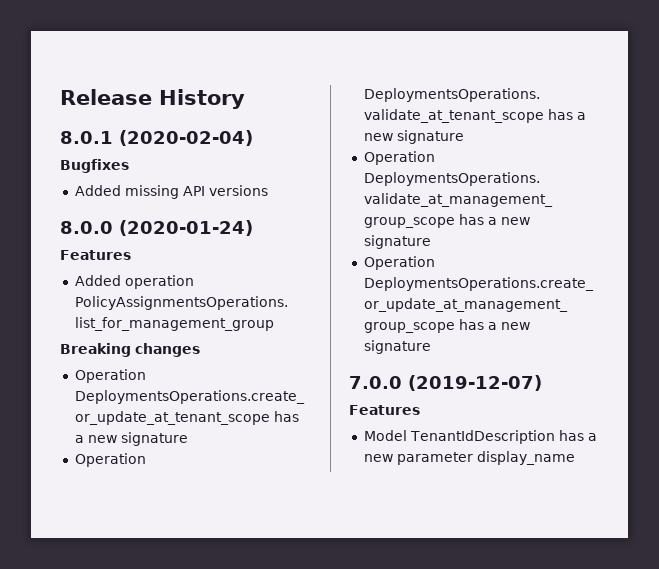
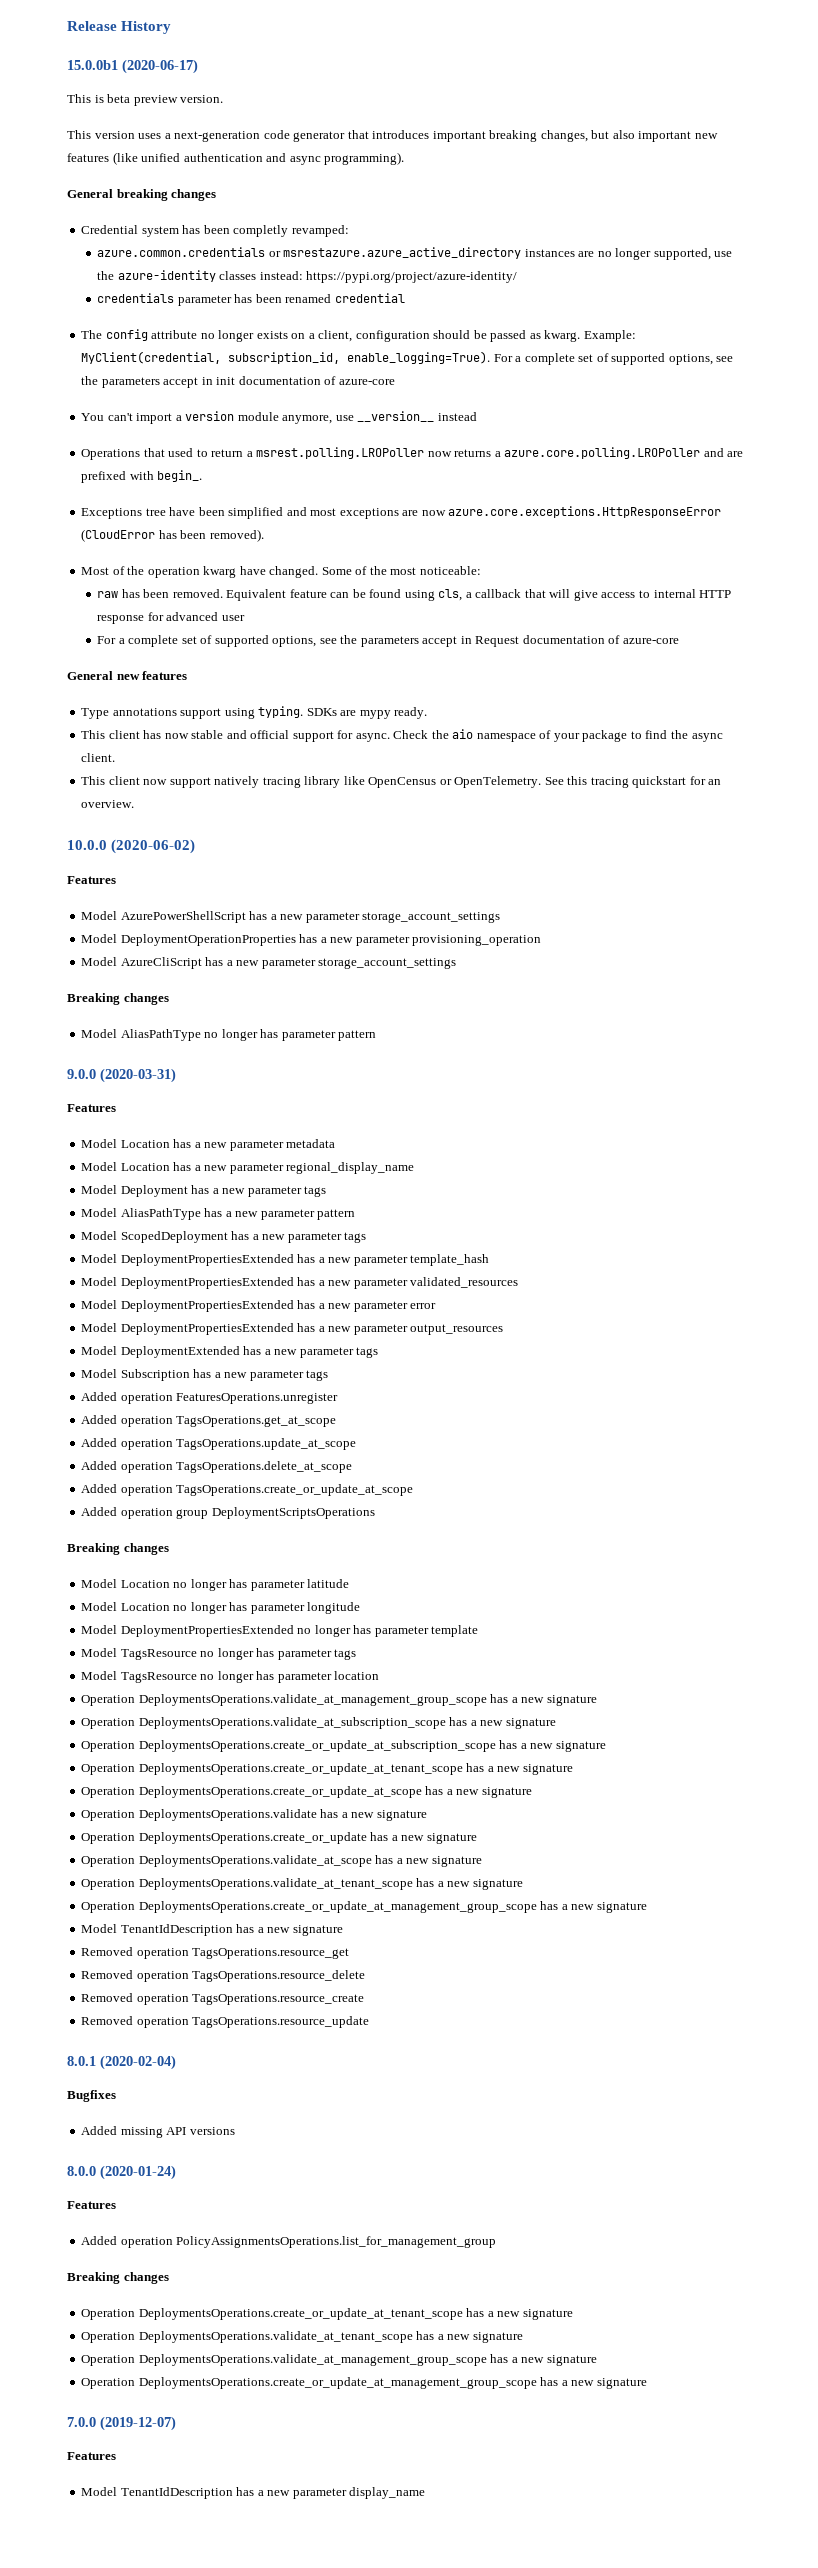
(245, 99) none -> [67,59,198,74] [67,94,224,106] [67,130,718,142] [67,152,405,165] [67,189,217,201] [81,225,349,237] [97,247,733,260] [97,270,518,283] [97,293,405,306] [81,329,636,342] [81,351,734,365] [81,376,395,388] [81,411,477,424] [81,447,744,460] [81,470,203,483] [81,506,722,519] [81,529,264,542] [81,566,481,578] [97,589,732,601] [97,612,245,624] [97,635,679,647] [67,671,188,680] [81,706,428,719] [81,729,723,742] [81,753,116,762] [81,776,722,788] [81,800,135,808] [67,839,196,854] [67,876,116,884] [81,911,501,923] [81,934,542,946] [81,957,457,969] [67,993,169,1005] [81,1029,377,1041] [67,1068,176,1083] [67,1104,116,1112] [81,1139,336,1151] [81,1162,415,1174] [81,1185,327,1197] [81,1208,356,1220] [81,1231,367,1243] [81,1254,490,1266] [81,1277,519,1289] [81,1300,437,1312] [81,1323,504,1335] [81,1346,379,1358] [81,1369,329,1381] [81,1392,339,1404] [81,1415,337,1427] [81,1438,357,1450] [81,1461,353,1473] [81,1484,414,1496] [81,1507,375,1519] [67,1543,169,1555] [81,1579,350,1591] [81,1602,361,1614] [81,1625,479,1637] [81,1648,357,1660] [81,1671,380,1683] [81,1694,597,1706] [81,1717,556,1729] [81,1740,606,1752] [81,1763,573,1775] [81,1786,532,1798] [81,1809,427,1821] [81,1832,477,1844] [81,1855,482,1867] [81,1878,523,1890] [81,1901,647,1913] [81,1924,343,1936] [81,1947,350,1959] [81,1970,366,1982] [81,1993,365,2005] [81,2016,370,2028] // 15.0.0b1 (2020-06-17) // This is beta preview version. // This version uses a next-generation code generator that introduces important breaking changes, but also important new features (like unified authentication and async programming). // General breaking changes // Credential system has been completly revamped: // azure.common.credentials or msrestazure.azure_active_directory instances are no longer supported, use the azure-identity classes instead: https://pypi.org/project/azure-identity/ // credentials parameter has been renamed credential // The config attribute no longer exists on a client, configuration should be passed as kwarg. Example: MyClient(credential, subscription_id, enable_logging=True). For a complete set of supported options, see the parameters accept in init documentation of azure-core // You can't import a version module anymore, use __version__ instead // Operations that used to return a msrest.polling.LROPoller now returns a azure.core.polling.LROPoller and are prefixed with begin_. // Exceptions tree have been simplified and most exceptions are now azure.core.exceptions.HttpResponseError (CloudError has been removed). // Most of the operation kwarg have changed. Some of the most noticeable: // raw has been removed. Equivalent feature can be found using cls, a callback that will give access to internal HTTP response for advanced user // For a complete set of supported options, see the parameters accept in Request documentation of azure-core // General new features // Type annotations support using typing. SDKs are mypy ready. // This client has now stable and official support for async. Check the aio namespace of your package to find the async client. // This client now support natively tracing library like OpenCensus or OpenTelemetry. See this tracing quickstart for an overview. // 10.0.0 (2020-06-02) // Features // Model AzurePowerShellScript has a new parameter storage_account_settings // Model DeploymentOperationProperties has a new parameter provisioning_operation // Model AzureCliScript has a new parameter storage_account_settings // Breaking changes // Model AliasPathType no longer has parameter pattern // 9.0.0 (2020-03-31) // Features // Model Location has a new parameter metadata // Model Location has a new parameter regional_display_name // Model Deployment has a new parameter tags // Model AliasPathType has a new parameter pattern // Model ScopedDeployment has a new parameter tags // Model DeploymentPropertiesExtended has a new parameter template_hash // Model DeploymentPropertiesExtended has a new parameter validated_resources // Model DeploymentPropertiesExtended has a new parameter error // Model DeploymentPropertiesExtended has a new parameter output_resources // Model DeploymentExtended has a new parameter tags // Model Subscription has a new parameter tags // Added operation FeaturesOperations.unregister // Added operation TagsOperations.get_at_scope // Added operation TagsOperations.update_at_scope // Added operation TagsOperations.delete_at_scope // Added operation TagsOperations.create_or_update_at_scope // Added operation group DeploymentScriptsOperations // Breaking changes // Model Location no longer has parameter latitude // Model Location no longer has parameter longitude // Model DeploymentPropertiesExtended no longer has parameter template // Model TagsResource no longer has parameter tags // Model TagsResource no longer has parameter location // Operation DeploymentsOperations.validate_at_management_group_scope has a new signature // Operation DeploymentsOperations.validate_at_subscription_scope has a new signature // Operation DeploymentsOperations.create_or_update_at_subscription_scope has a new signature // Operation DeploymentsOperations.create_or_update_at_tenant_scope has a new signature // Operation DeploymentsOperations.create_or_update_at_scope has a new signature // Operation DeploymentsOperations.validate has a new signature // Operation DeploymentsOperations.create_or_update has a new signature // Operation DeploymentsOperations.validate_at_scope has a new signature // Operation DeploymentsOperations.validate_at_tenant_scope has a new signature // Operation DeploymentsOperations.create_or_update_at_management_group_scope has a new signature // Model TenantIdDescription has a new signature // Removed operation TagsOperations.resource_get // Removed operation TagsOperations.resource_delete // Removed operation TagsOperations.resource_create // Removed operation TagsOperations.resource_update

